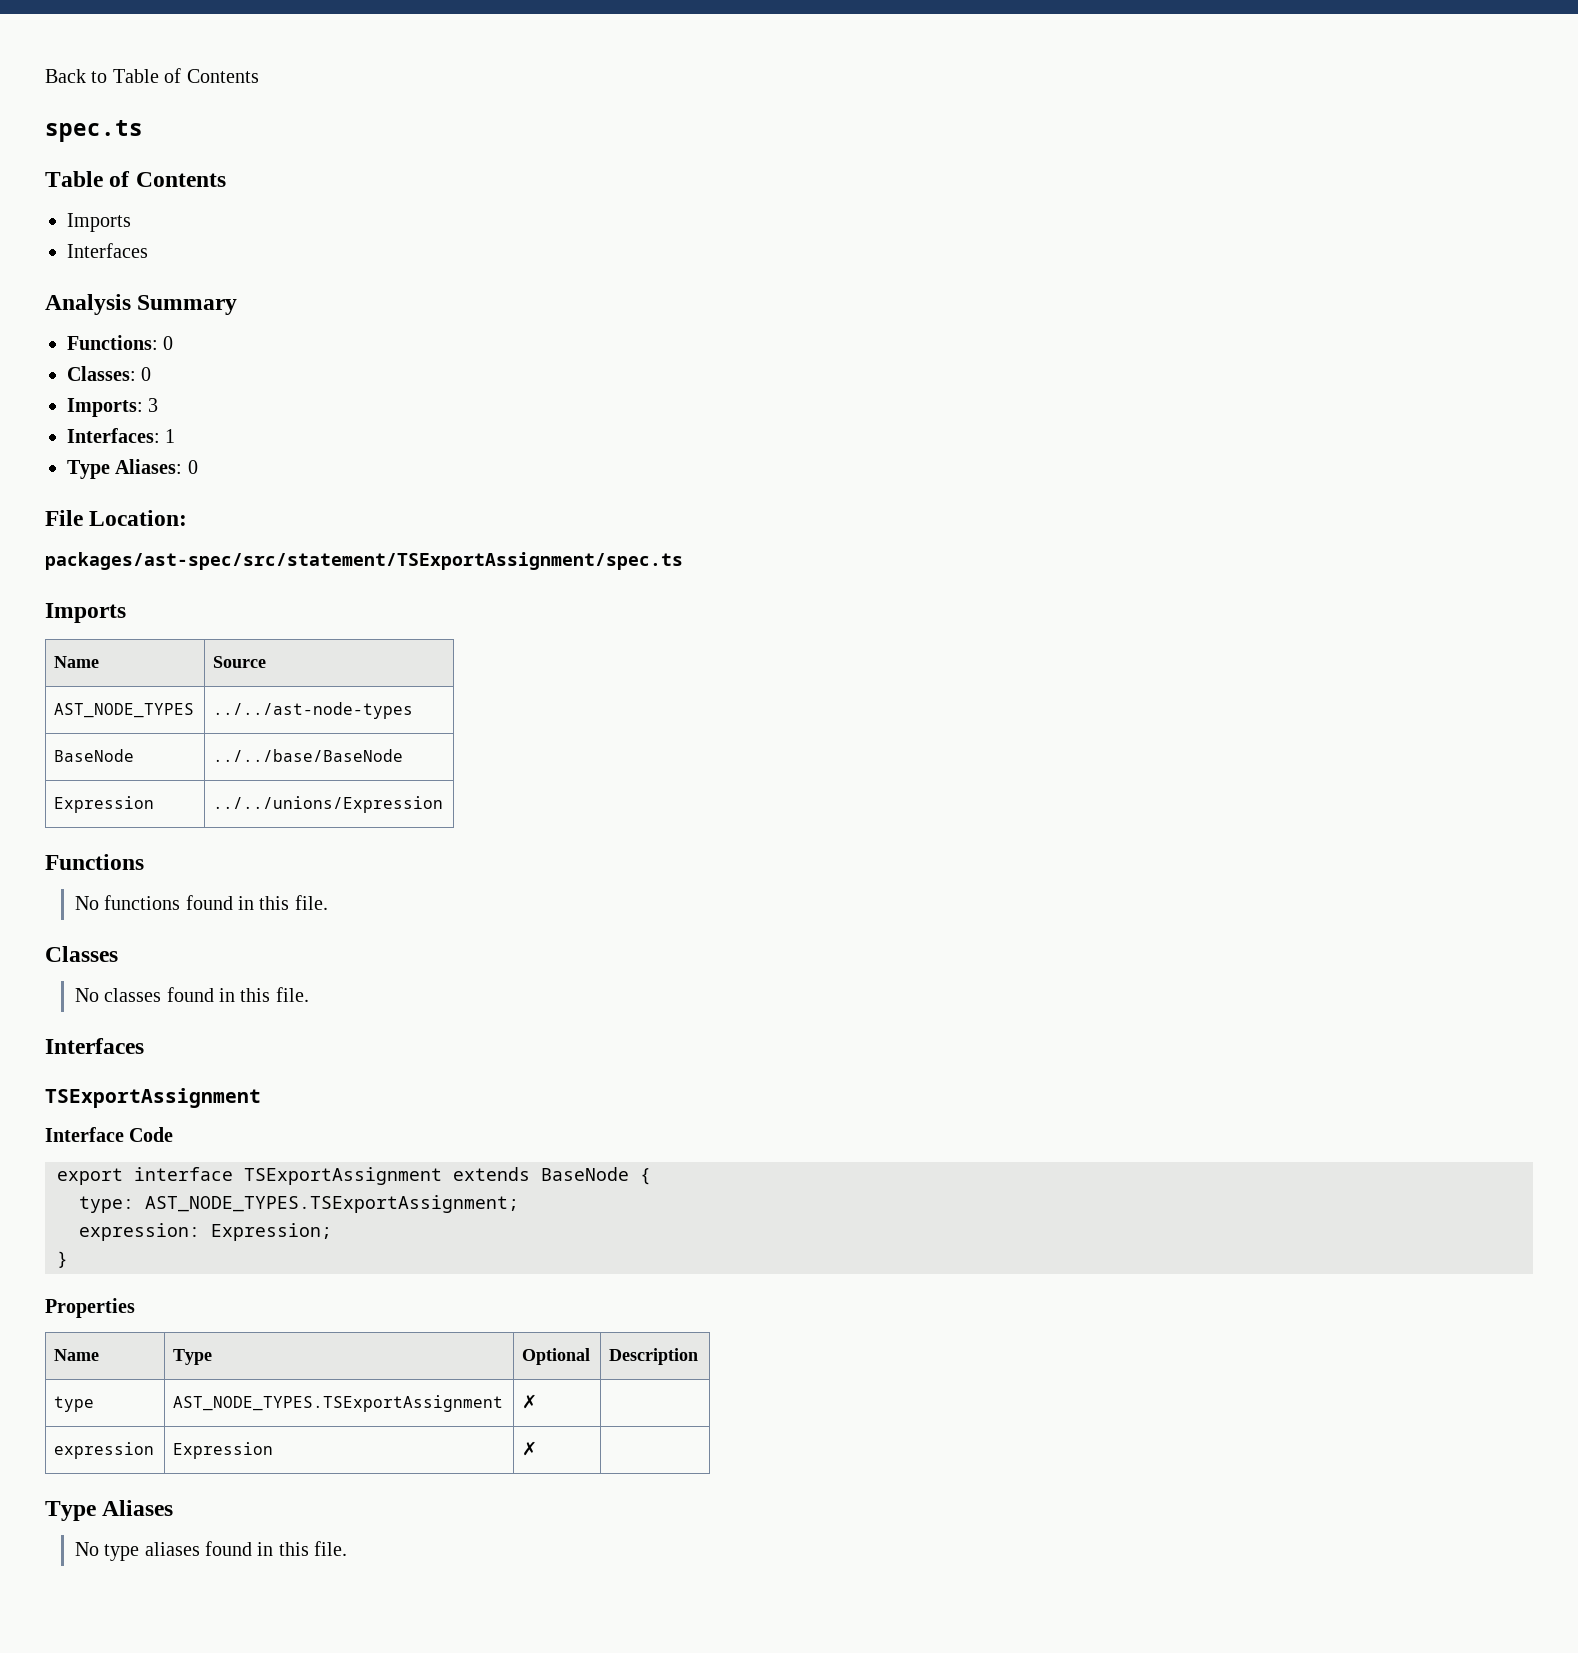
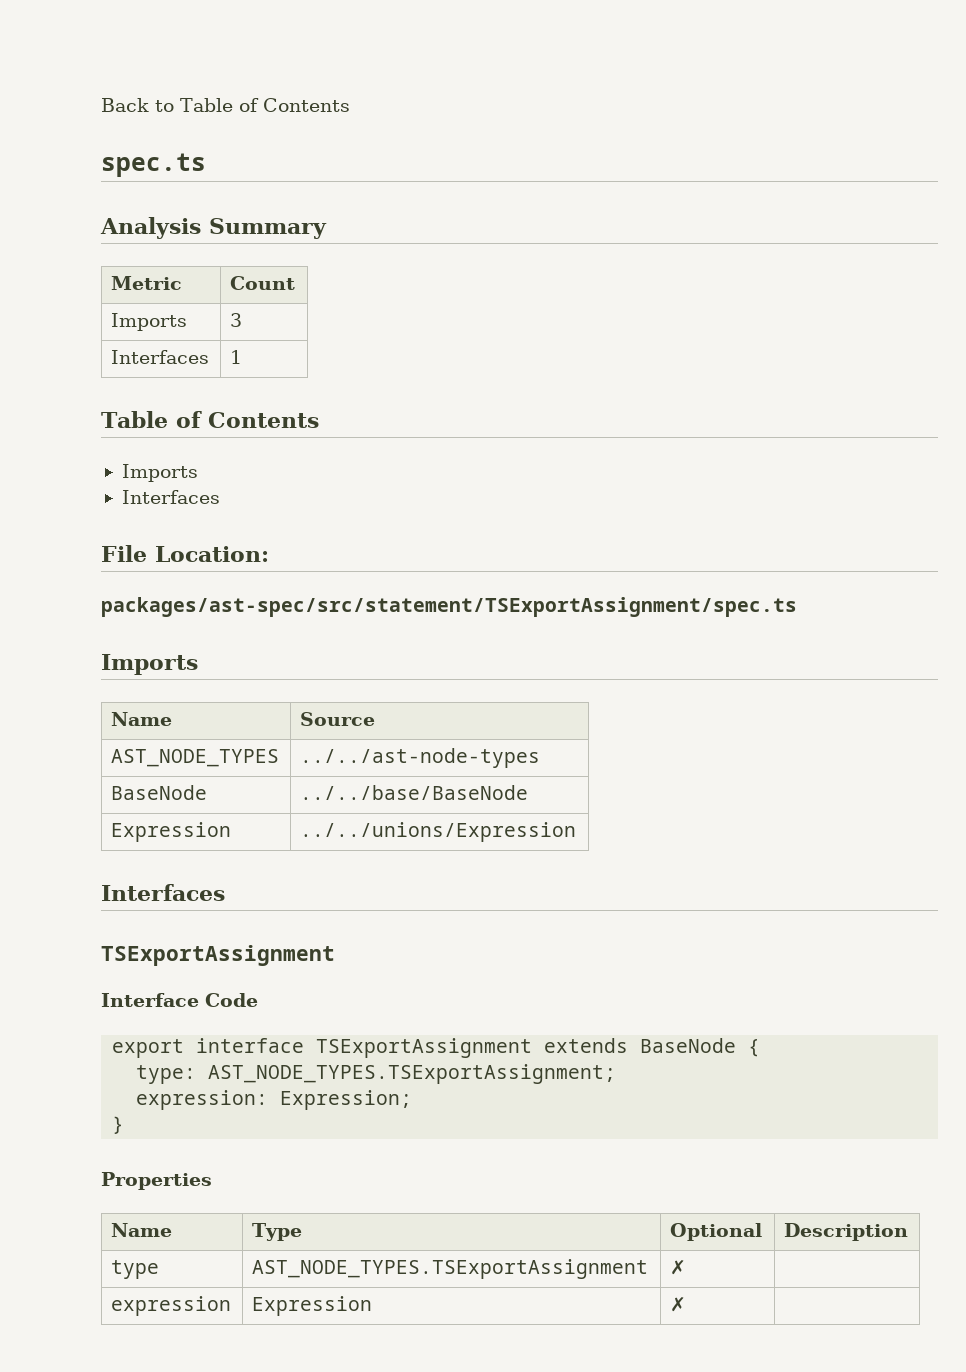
(143, 131) none -> [100,217,327,239] [111,276,183,290] [230,276,296,290] [111,313,188,331] [230,313,243,327] [111,350,210,364] [230,350,243,364] // Analysis Summary // Metric | Count // Imports | 3 // Interfaces | 1
[45,294,238,315] [67,335,174,350] [67,366,152,381] [67,398,159,417] [67,428,176,443] [67,459,198,479] // Analysis Summary // Functions: 0 // Classes: 0 // Imports: 3 // Interfaces: 1 // Type Aliases: 0 -> (220, 497) none
[45,854,144,870] [74,895,328,910] [45,946,118,962] [74,987,309,1002] // Functions // No functions found in this file. // Classes // No classes found in this file. -> (577, 832) none
[45,1500,174,1521] [74,1541,348,1561] // Type Aliases // No type aliases found in this file. -> (687, 1304) none

